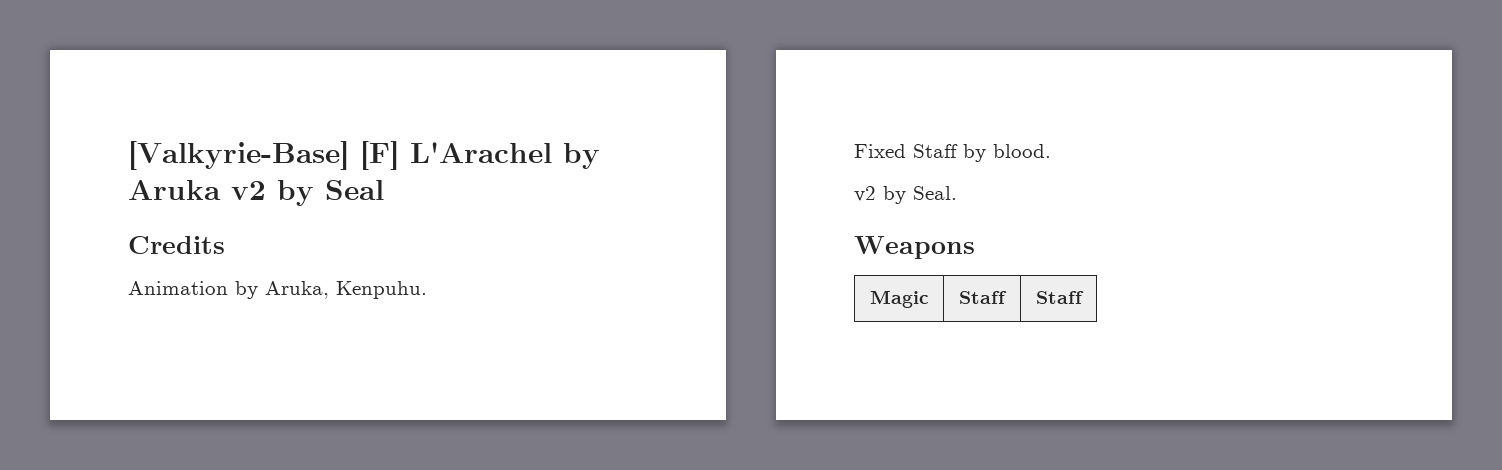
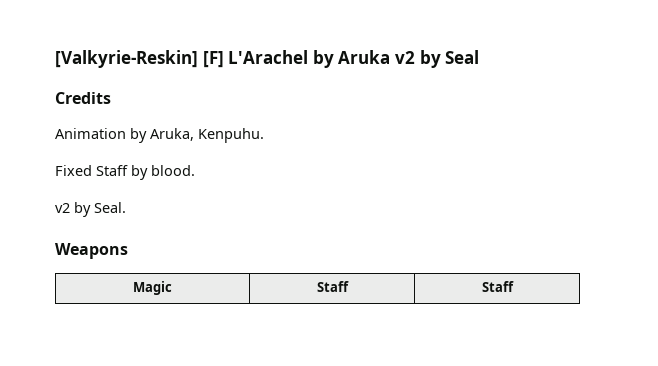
[128,141,349,170] [Valkyrie-Base] -> [55,50,198,68] [Valkyrie-Reskin]

